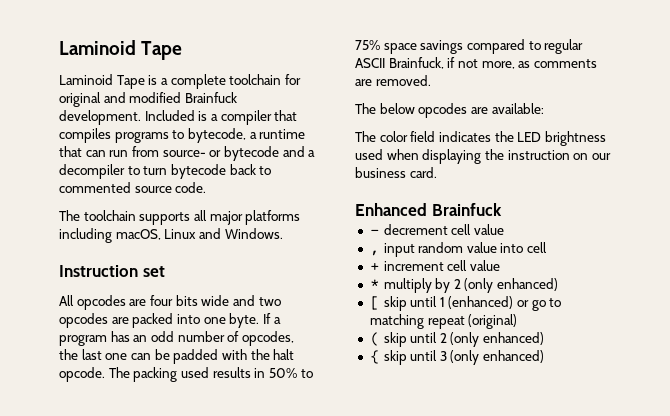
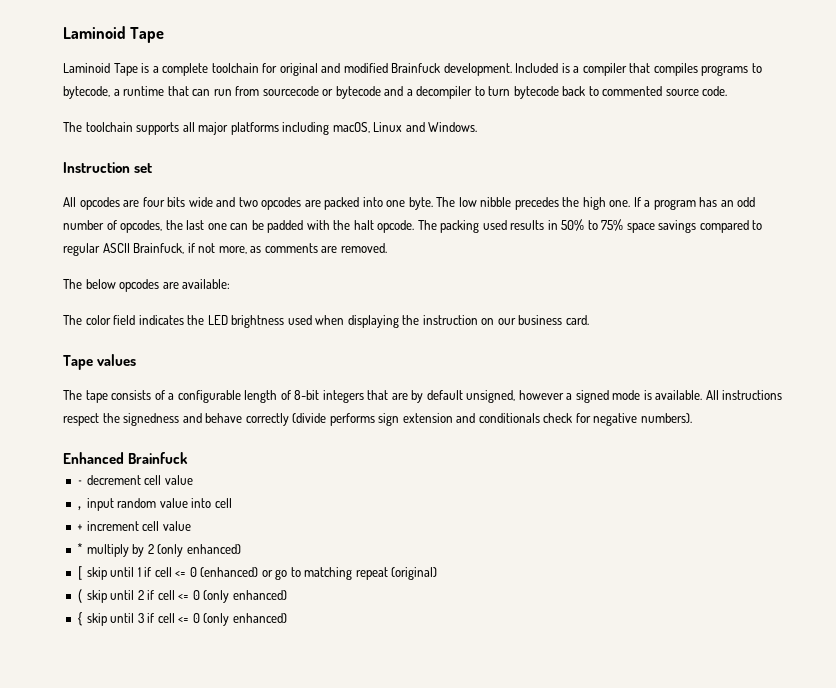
[162,150,206,157] source- -> [262,86,319,96] sourcecode
(260, 320) none -> [436,197,631,210] The low nibble precedes the high one.
(437, 172) none -> [63,354,137,370] [63,390,783,403] [63,413,692,426] // Tape values // The tape consists of a configurable length of 8-bit integers that are by default unsigned, however a signed mode is available. All instructions respect the signedness and behave correctly (divide performs sign extension and conditionals check for negative numbers).
(445, 302) none -> [144,567,197,577] if cell <= 0
(447, 338) none -> [147,590,200,600] if cell <= 0
(447, 356) none -> [147,613,200,623] if cell <= 0

